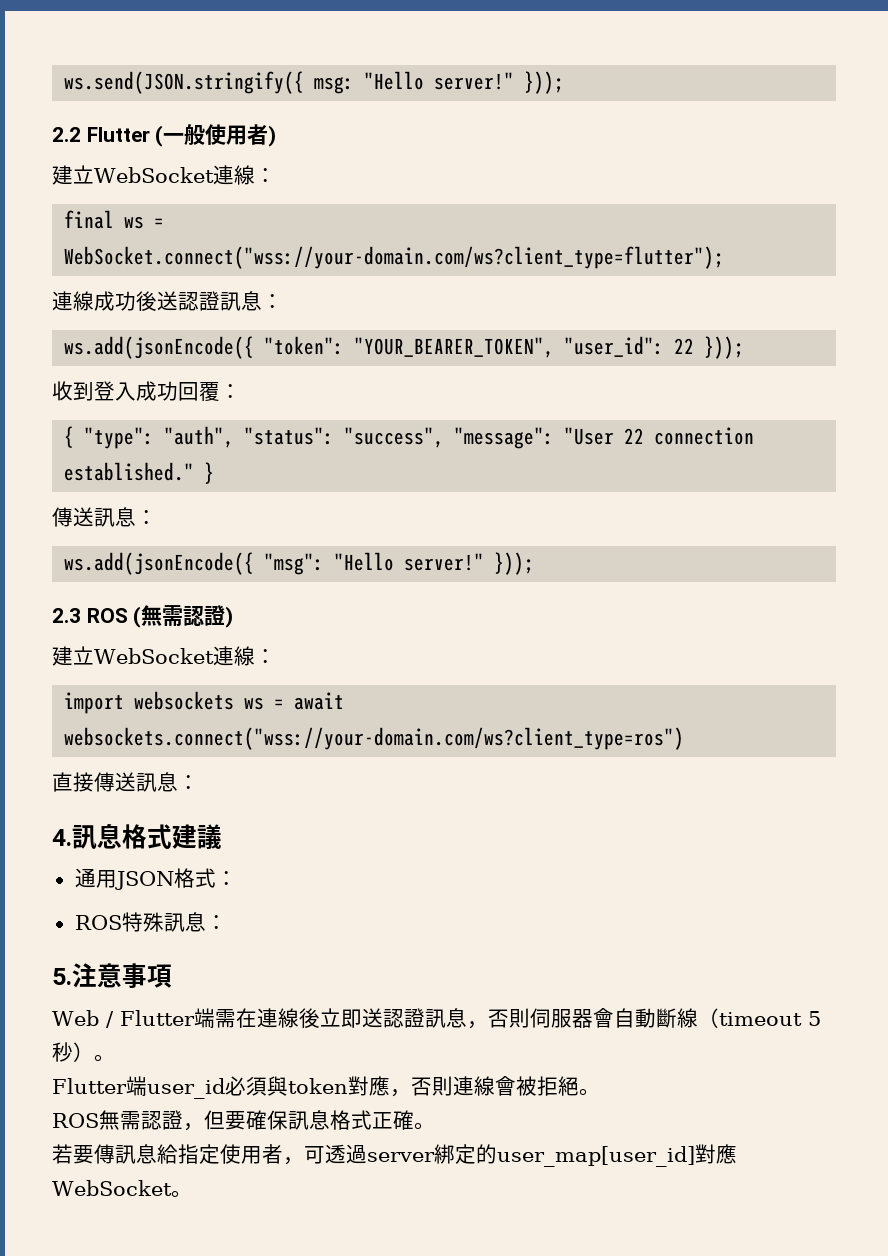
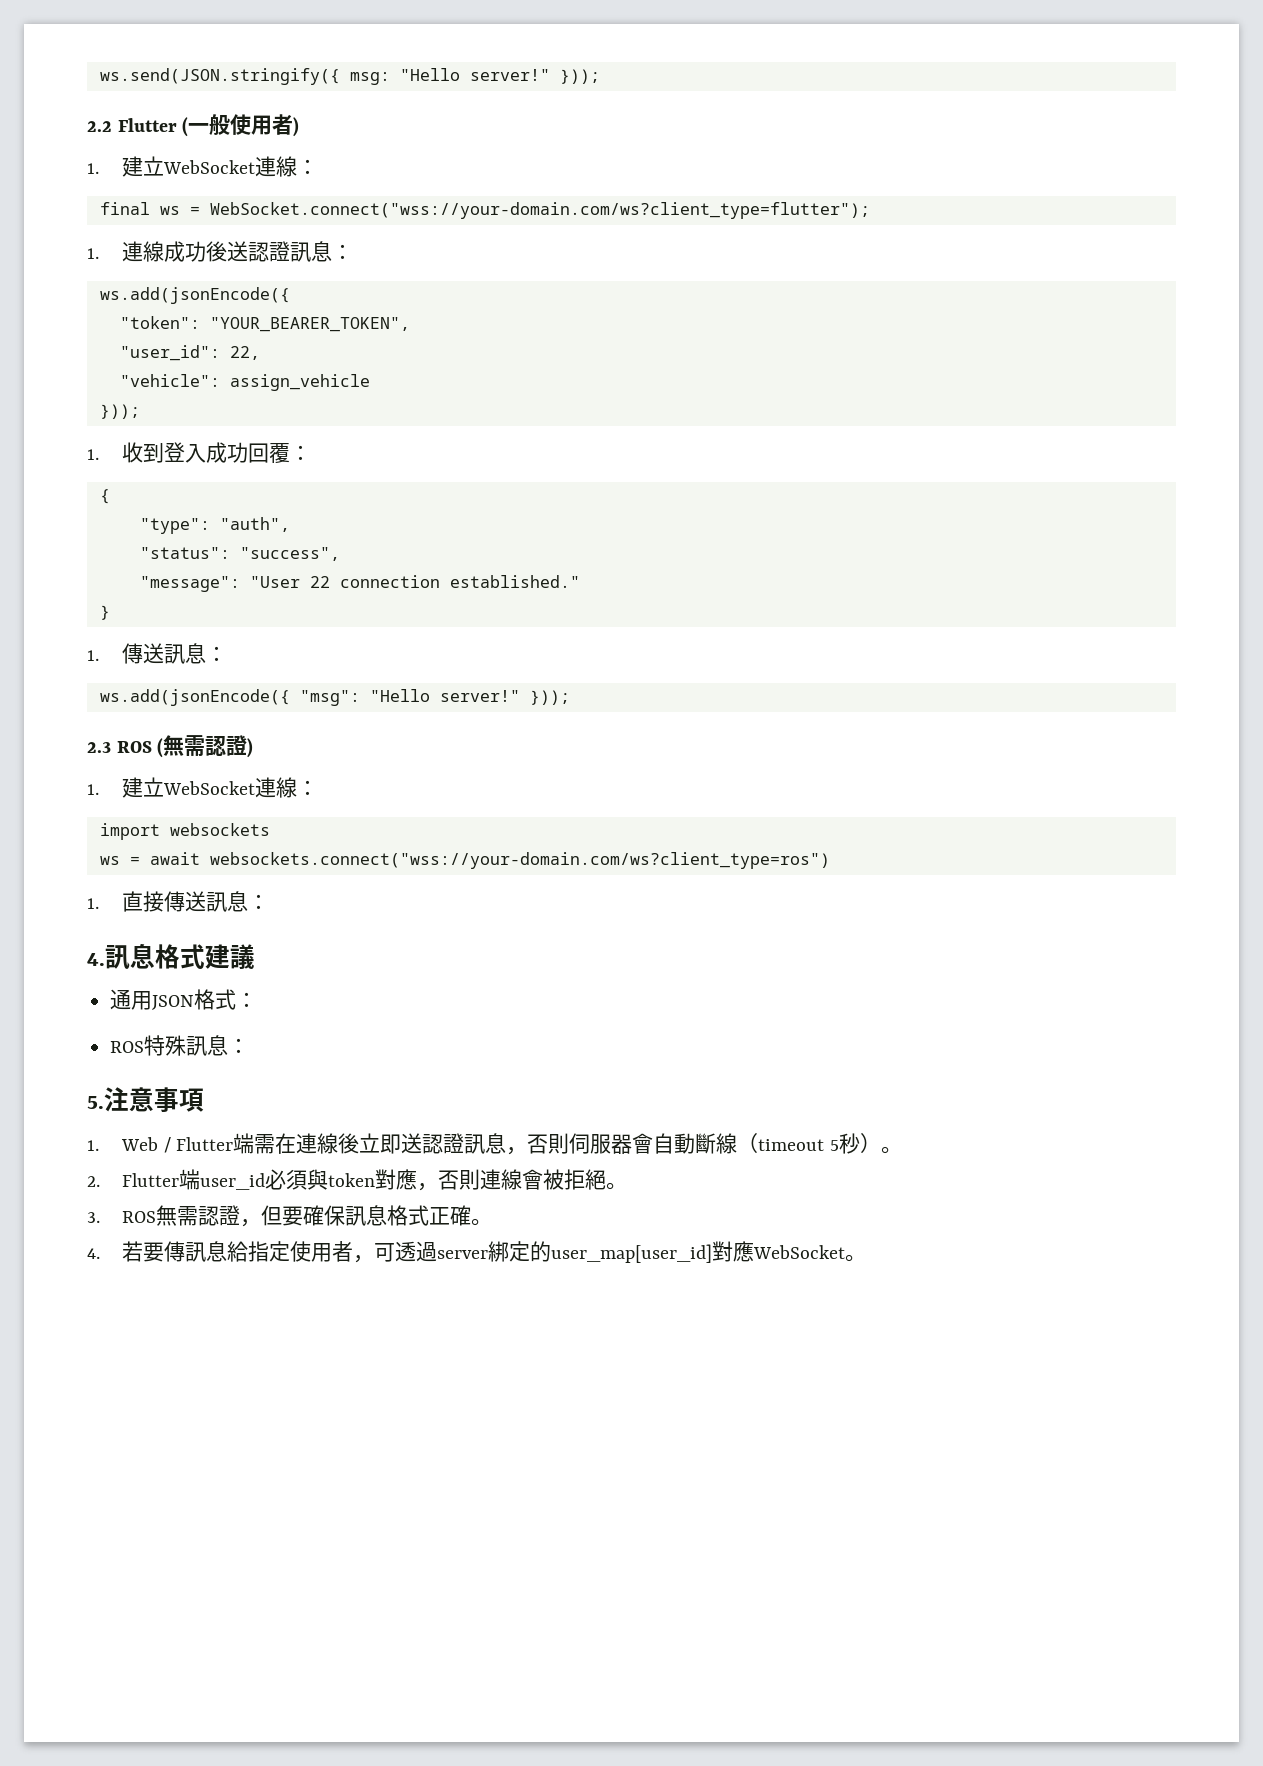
(277, 136) none -> [87,163,99,174] 1.
(725, 257) none -> [87,248,99,259] 1.
(255, 347) none -> (290, 295) //
[564,336,745,359] "user_id": 22 })); // -> [119,345,260,361] [119,374,370,391] [99,404,140,419] [87,449,99,460] // "user_id": 22, // "vehicle": assign_vehicle // })); // 1.
(75, 437) none -> (110, 496) //
(235, 437) none -> (290, 524) //
(445, 437) none -> (340, 554) //
(195, 471) none -> (580, 581) //
(215, 473) none -> [87,650,99,661] 1.
(234, 617) none -> [87,784,99,795] 1.
(235, 700) none -> (270, 829) //
(685, 738) none -> [87,898,99,909] 1.
(172, 976) none -> [87,1140,99,1151] 1.
(115, 1058) none -> [87,1176,100,1187] 2.
(600, 1092) none -> [87,1212,100,1223] 3.
(435, 1126) none -> [87,1248,100,1259] 4.

